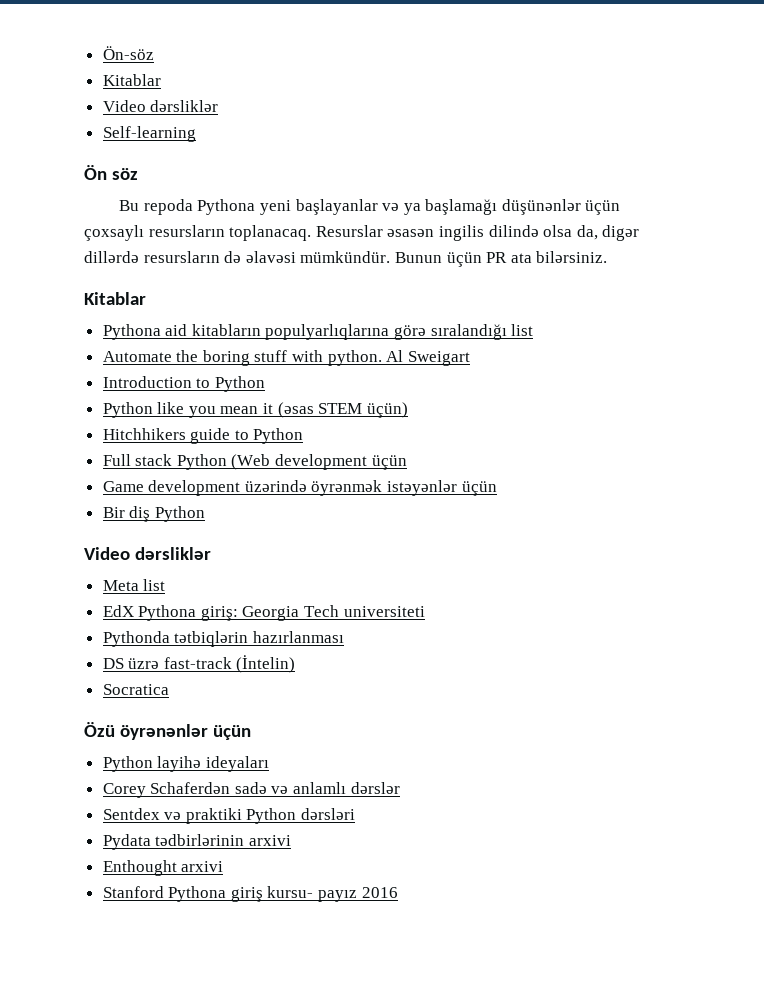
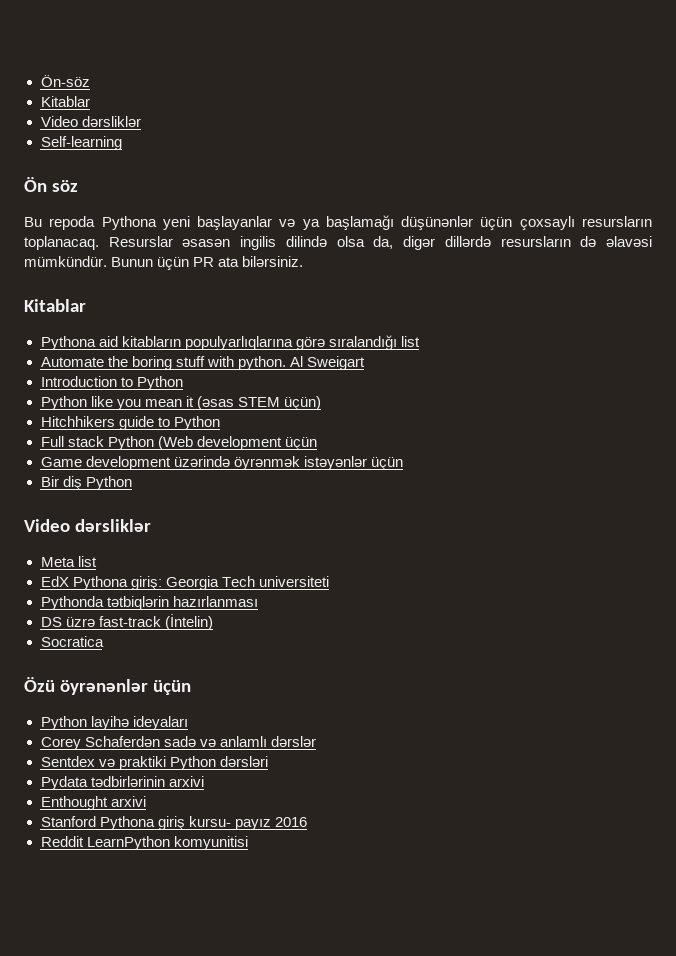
(398, 892) none -> [40,836,248,850] // Reddit LearnPython komyunitisi

